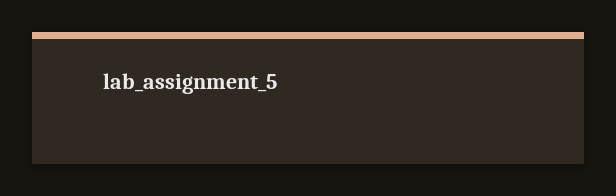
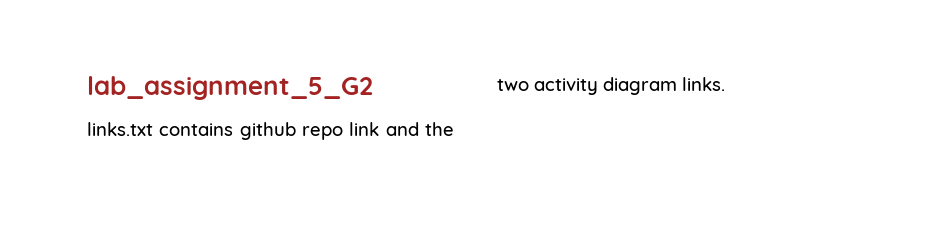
[103,73,277,94] lab_assignment_5 -> [87,76,373,100] [87,122,454,140] [497,77,725,95] lab_assignment_5_G2 // links.txt contains github repo link and the two activity diagram links.

